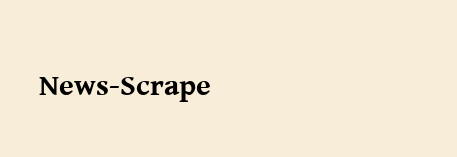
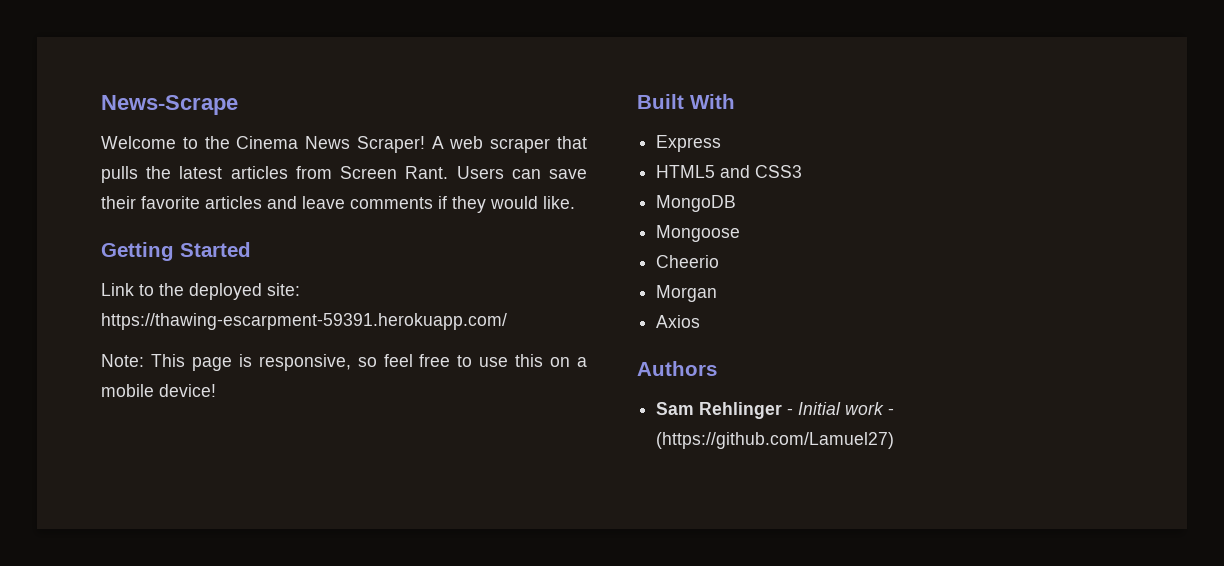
(211, 89) none -> [101,136,587,153] [101,166,587,183] [101,196,575,213] [101,242,251,261] [101,283,300,300] [101,313,507,330] [101,354,588,371] [101,384,216,397] [637,94,735,109] [656,135,722,152] [656,165,803,178] [656,195,737,212] [656,225,741,242] [656,255,720,268] [656,285,718,302] [656,315,701,328] [637,361,717,376] [656,402,895,419] [656,432,895,449] // Welcome to the Cinema News Scraper! A web scraper that pulls the latest articles from Screen Rant. Users can save their favorite articles and leave comments if they would like. // Getting Started // Link to the deployed site: https://thawing-escarpment-59391.herokuapp.com/ // Note: This page is responsive, so feel free to use this on a mobile device! // Built With // Express // HTML5 and CSS3 // MongoDB // Mongoose // Cheerio // Morgan // Axios // Authors // Sam Rehlinger - Initial work - (https://github.com/Lamuel27)

